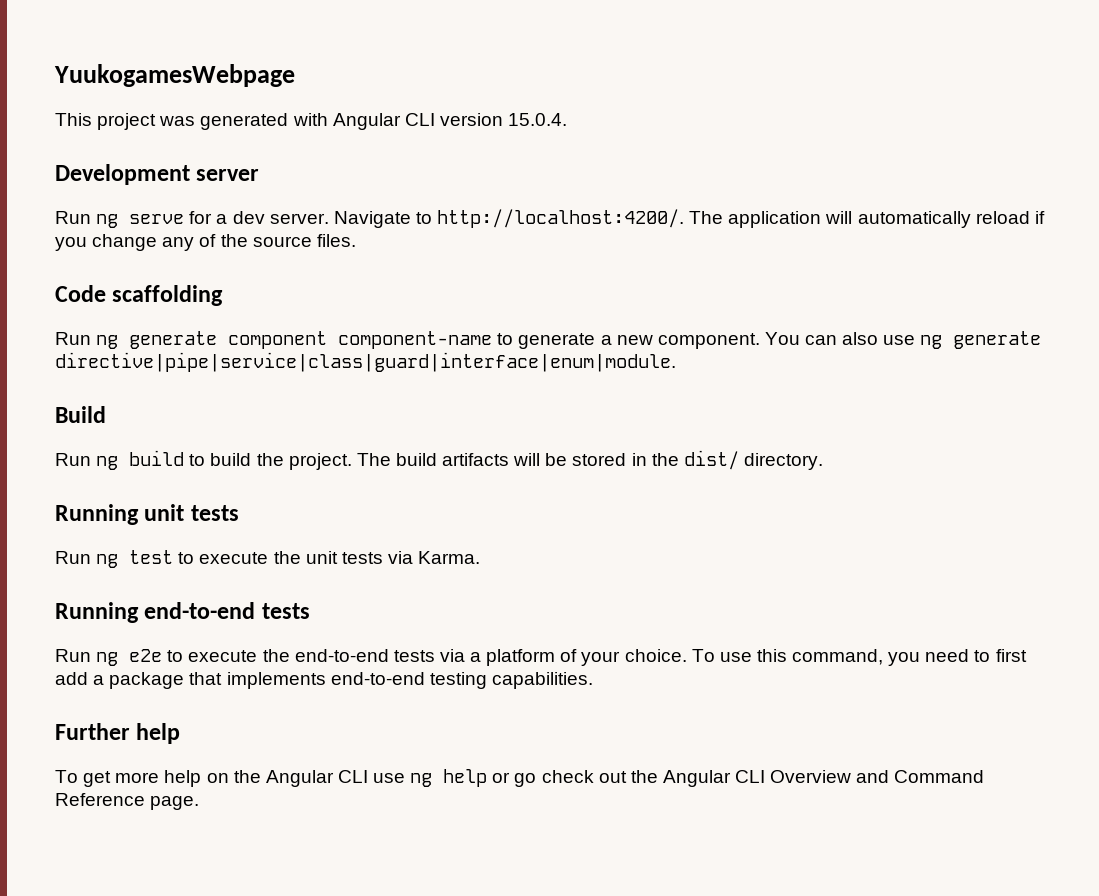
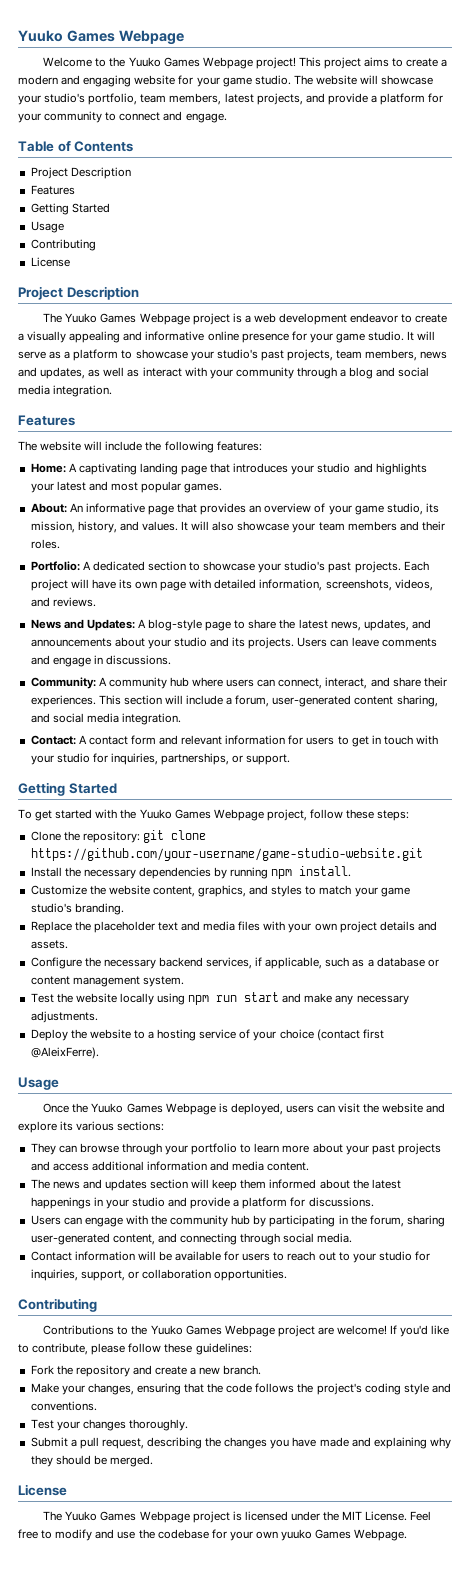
[54,64,295,87] [55,113,568,130] [55,164,260,185] [55,209,1045,228] [55,234,356,251] [55,285,224,306] [55,331,1042,349] [55,352,676,372] [55,406,106,423] [55,450,823,470] [55,504,239,525] [55,550,481,568] [55,602,310,623] [55,649,1027,666] [55,672,593,689] [55,723,181,744] [55,769,985,787] [55,793,200,810] YuukogamesWebpage // This project was generated with Angular CLI version 15.0.4. // Development server // Run ng serve for a dev server. Navigate to http://localhost:4200/. The application will automatically reload if you change any of the source files. // Code scaffolding // Run ng generate component component-name to generate a new component. You can also use ng generate directive|pipe|service|class|guard|interface|enum|module. // Build // Run ng build to build the project. The build artifacts will be stored in the dist/ directory. // Running unit tests // Run ng test to execute the unit tests via Karma. // Running end-to-end tests // Run ng e2e to execute the end-to-end tests via a platform of your choice. To use this command, you need to first add a package that implements end-to-end testing capabilities. // Further help // To get more help on the Angular CLI use ng help or go check out the Angular CLI Overview and Command Reference page. -> [18,30,184,45] [43,57,448,69] [18,75,434,87] [18,93,444,105] [18,111,227,123] [18,141,134,152] [30,167,131,179] [30,185,75,195] [30,203,110,215] [30,221,64,233] [30,239,96,251] [30,257,70,267] [18,286,139,300] [43,313,448,325] [18,331,436,343] [18,349,448,361] [18,367,430,379] [18,385,113,397] [18,415,75,426] [18,441,262,453] [30,463,427,475] [30,481,223,493] [30,503,439,515] [30,521,445,533] [30,539,60,549] [30,561,429,573] [30,579,433,591] [30,597,96,607] [30,619,431,631] [30,637,437,649] [30,655,171,667] [30,677,447,689] [30,695,438,707] [30,713,181,725] [30,735,439,747] [30,753,291,765] [18,782,117,796] [18,809,410,821] [30,830,206,843] [30,848,423,861] [30,866,352,879] [30,885,410,897] [30,903,124,915] [30,921,437,933] [30,940,68,949] [30,957,439,969] [30,976,184,987] [30,992,409,1005] [30,1011,98,1023] [30,1029,384,1041] [30,1047,99,1059] [18,1077,59,1090] [43,1103,446,1115] [18,1121,165,1133] [30,1143,441,1155] [30,1161,310,1171] [30,1179,401,1191] [30,1197,374,1209] [30,1215,445,1227] [30,1233,353,1245] [30,1251,431,1263] [30,1269,288,1281] [18,1298,97,1312] [43,1325,450,1337] [18,1343,252,1355] [30,1365,262,1377] [30,1383,451,1395] [30,1401,97,1411] [30,1419,188,1431] [30,1437,451,1449] [30,1455,153,1467] [18,1484,67,1496] [43,1511,432,1523] [18,1529,408,1541] Yuuko Games Webpage // Welcome to the Yuuko Games Webpage project! This project aims to create a modern and engaging website for your game studio. The website will showcase your studio's portfolio, team members, latest projects, and provide a platform for your community to connect and engage. // Table of Contents // Project Description // Features // Getting Started // Usage // Contributing // License // Project Description // The Yuuko Games Webpage project is a web development endeavor to create a visually appealing and informative online presence for your game studio. It will serve as a platform to showcase your studio's past projects, team members, news and updates, as well as interact with your community through a blog and social media integration. // Features // The website will include the following features: // Home: A captivating landing page that introduces your studio and highlights your latest and most popular games. // About: An informative page that provides an overview of your game studio, its mission, history, and values. It will also showcase your team members and their roles. // Portfolio: A dedicated section to showcase your studio's past projects. Each project will have its own page with detailed information, screenshots, videos, and reviews. // News and Updates: A blog-style page to share the latest news, updates, and announcements about your studio and its projects. Users can leave comments and engage in discussions. // Community: A community hub where users can connect, interact, and share their experiences. This section will include a forum, user-generated content sharing, and social media integration. // Contact: A contact form and relevant information for users to get in touch with your studio for inquiries, partnerships, or support. // Getting Started // To get started with the Yuuko Games Webpage project, follow these steps: // Clone the repository: git clone https://github.com/your-username/game-studio-website.git // Install the necessary dependencies by running npm install. // Customize the website content, graphics, and styles to match your game studio's branding. // Replace the placeholder text and media files with your own project details and assets. // Configure the necessary backend services, if applicable, such as a database or content management system. // Test the website locally using npm run start and make any necessary adjustments. // Deploy the website to a hosting service of your choice (contact first @AleixFerre). // Usage // Once the Yuuko Games Webpage is deployed, users can visit the website and explore its various sections: // They can browse through your portfolio to learn more about your past projects and access additional information and media content. // The news and updates section will keep them informed about the latest happenings in your studio and provide a platform for discussions. // Users can engage with the community hub by participating in the forum, sharing user-generated content, and connecting through social media. // Contact information will be available for users to reach out to your studio for inquiries, support, or collaboration opportunities. // Contributing // Contributions to the Yuuko Games Webpage project are welcome! If you'd like to contribute, please follow these guidelines: // Fork the repository and create a new branch. // Make your changes, ensuring that the code follows the project's coding style and conventions. // Test your changes thoroughly. // Submit a pull request, describing the changes you have made and explaining why they should be merged. // License // The Yuuko Games Webpage project is licensed under the MIT License. Feel free to modify and use the codebase for your own yuuko Games Webpage.

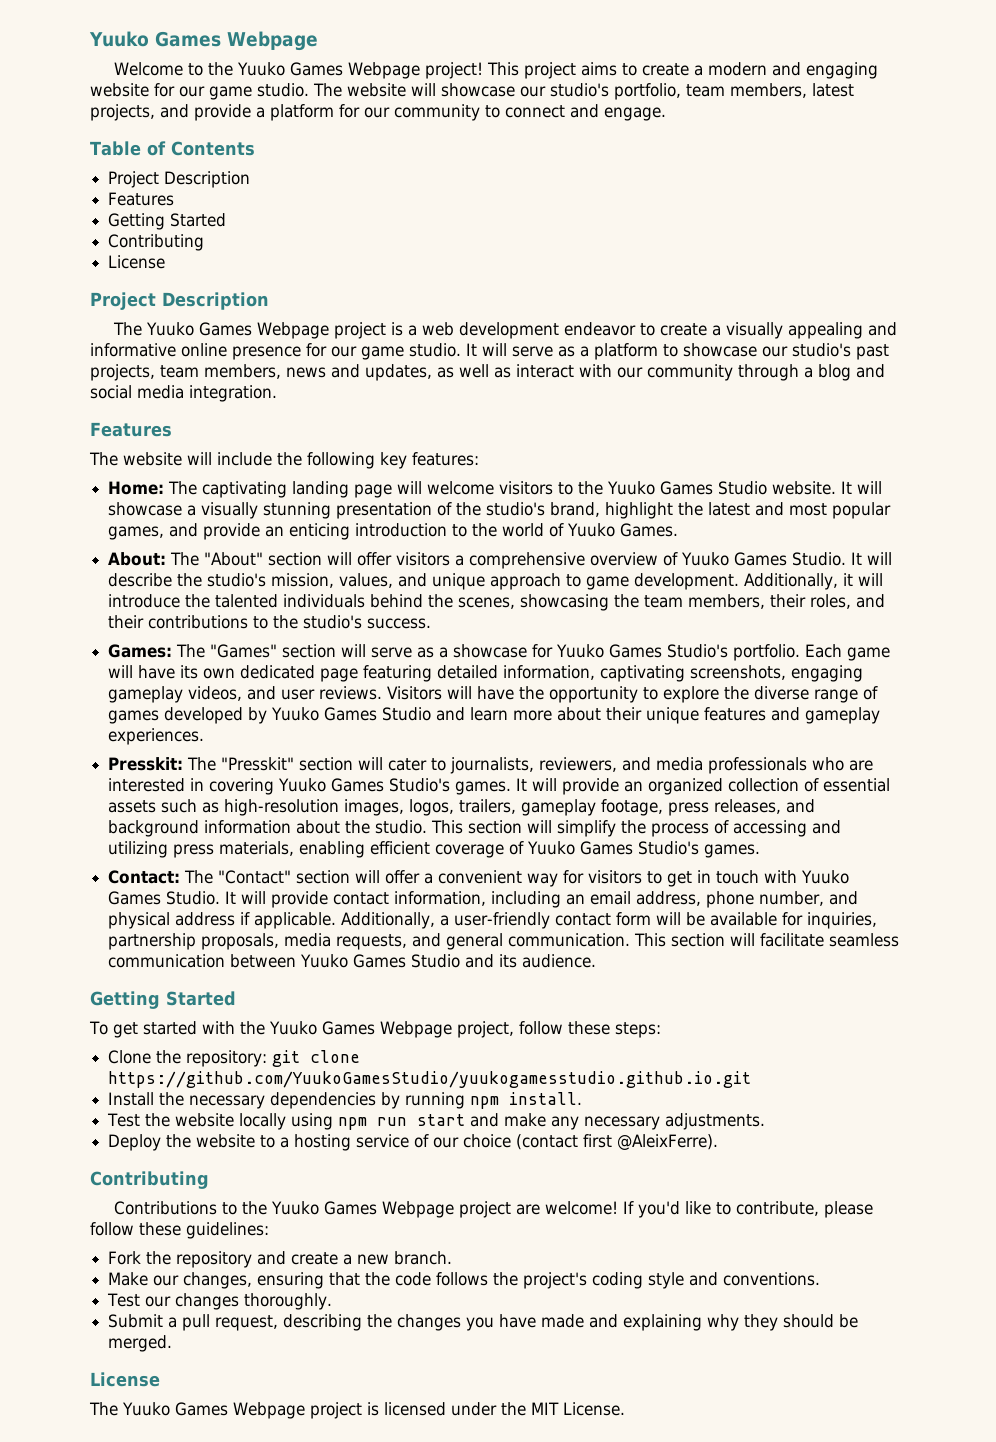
[196,77,220,87] your -> [179,86,205,97] our
[18,95,41,105] your -> [520,86,546,97] our
[18,113,41,123] your -> [364,107,390,118] our
[30,221,64,233] // Usage -> (227, 220) none
[309,333,333,343] your -> [331,346,357,357] our
[190,351,214,361] your -> [762,346,788,357] our
[209,369,233,379] your -> [617,367,643,378] our
(214, 447) none -> [380,452,407,469] key
[68,463,77,472] A -> [168,481,198,495] The
[210,463,427,475] [30,481,223,493] [30,503,439,515] [30,521,445,533] [30,539,60,549] [30,561,429,573] [30,579,392,591] that introduces your studio and highlights your latest and most popular games. // About: An informative page that provides an overview of your game studio, its mission, history, and values. It will also showcase your team members and their roles. // Portfolio: A dedicated section to showcase your studio's past projects. Each project will have its own page with detailed information, screenshots, -> [397,481,883,495] [108,502,892,519] [108,523,679,540] [108,552,893,569] [108,573,884,590] [108,594,886,611] [108,615,432,629] [108,644,891,661] [108,665,864,682] [108,686,184,703] will welcome visitors to the Yuuko Games Studio website. It will showcase a visually stunning presentation of the studio's brand, highlight the latest and most popular games, and provide an enticing introduction to the world of Yuuko Games. // About: The "About" section will offer visitors a comprehensive overview of Yuuko Games Studio. It will describe the studio's mission, values, and unique approach to game development. Additionally, it will introduce the talented individuals behind the scenes, showcasing the team members, their roles, and their contributions to the studio's success. // Games: The "Games" section will serve as a showcase for Yuuko Games Studio's portfolio. Each game will have its own dedicated page featuring detailed information, captivating screenshots, engaging gameplay
(50, 602) none -> [281,689,316,700] user
[30,619,431,631] [30,637,437,649] [30,655,171,667] [30,677,447,689] [30,695,438,707] [30,713,181,725] [30,735,335,745] // News and Updates: A blog-style page to share the latest news, updates, and announcements about your studio and its projects. Users can leave comments and engage in discussions. // Community: A community hub where users can connect, interact, and share their experiences. This section will include a forum, user-generated content sharing, and social media integration. // Contact: A contact form and relevant information for users -> [387,686,879,703] [108,707,881,724] [108,728,205,745] [108,757,874,774] [108,778,891,795] [108,799,816,816] [108,820,842,837] [108,841,761,858] [108,870,643,887] Visitors will have the opportunity to explore the diverse range of games developed by Yuuko Games Studio and learn more about their unique features and gameplay experiences. // Presskit: The "Presskit" section will cater to journalists, reviewers, and media professionals who are interested in covering Yuuko Games Studio's games. It will provide an organized collection of essential assets such as high-resolution images, logos, trailers, gameplay footage, press releases, and background information about the studio. This section will simplify the process of accessing and utilizing press materials, enabling efficient coverage of Yuuko Games Studio's games. // Contact: The "Contact" section will offer a convenient way for visitors
[30,753,291,765] your studio for inquiries, partnerships, or support. -> [801,870,850,884] [108,891,859,908] [108,912,878,929] [108,933,900,950] [108,954,597,968] Yuuko Games Studio. It will provide contact information, including an email address, phone number, and physical address if applicable. Additionally, a user-friendly contact form will be available for inquiries, partnership proposals, media requests, and general communication. This section will facilitate seamless communication between Yuuko Games Studio and its audience.
[30,848,423,861] https://github.com/your-username/game-studio-website.git -> [108,1071,752,1088] https://github.com/YuukoGamesStudio/yuukogamesstudio.github.io.git
[30,885,410,897] [30,903,124,915] [30,921,437,933] [30,940,68,949] [30,957,439,969] [30,976,184,987] // Customize the website content, graphics, and styles to match your game studio's branding. // Replace the placeholder text and media files with your own project details and assets. // Configure the necessary backend services, if applicable, such as a database or content management system. -> (583, 1098) none
[253,1031,277,1041] your -> [433,1137,460,1148] our
[18,1077,59,1090] [43,1103,446,1115] [18,1121,165,1133] [30,1143,441,1155] [30,1161,310,1171] [30,1179,401,1191] [30,1197,374,1209] [30,1215,445,1227] [30,1233,353,1245] [30,1251,431,1263] [30,1269,288,1281] // Usage // Once the Yuuko Games Webpage is deployed, users can visit the website and explore its various sections: // They can browse through your portfolio to learn more about your past projects and access additional information and media content. // The news and updates section will keep them informed about the latest happenings in your studio and provide a platform for discussions. // Users can engage with the community hub by participating in the forum, sharing user-generated content, and connecting through social media. // Contact information will be available for users to reach out to your studio for inquiries, support, or collaboration opportunities. -> (719, 1142) none
[61,1385,85,1395] your -> [153,1275,180,1286] our
[56,1421,80,1431] your -> [145,1296,172,1307] our
[410,1511,432,1521] [18,1529,408,1541] Feel free to modify and use the codebase for your own yuuko Games Webpage. -> (625, 1409) none

